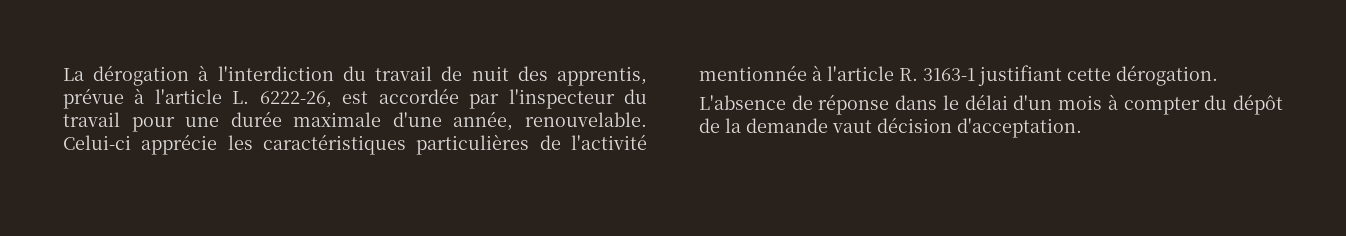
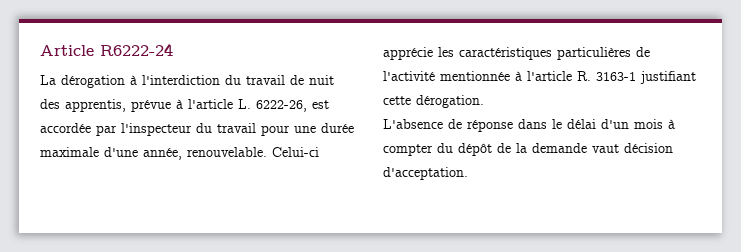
(63, 74) none -> [40,43,173,56] Article R6222-24 //

